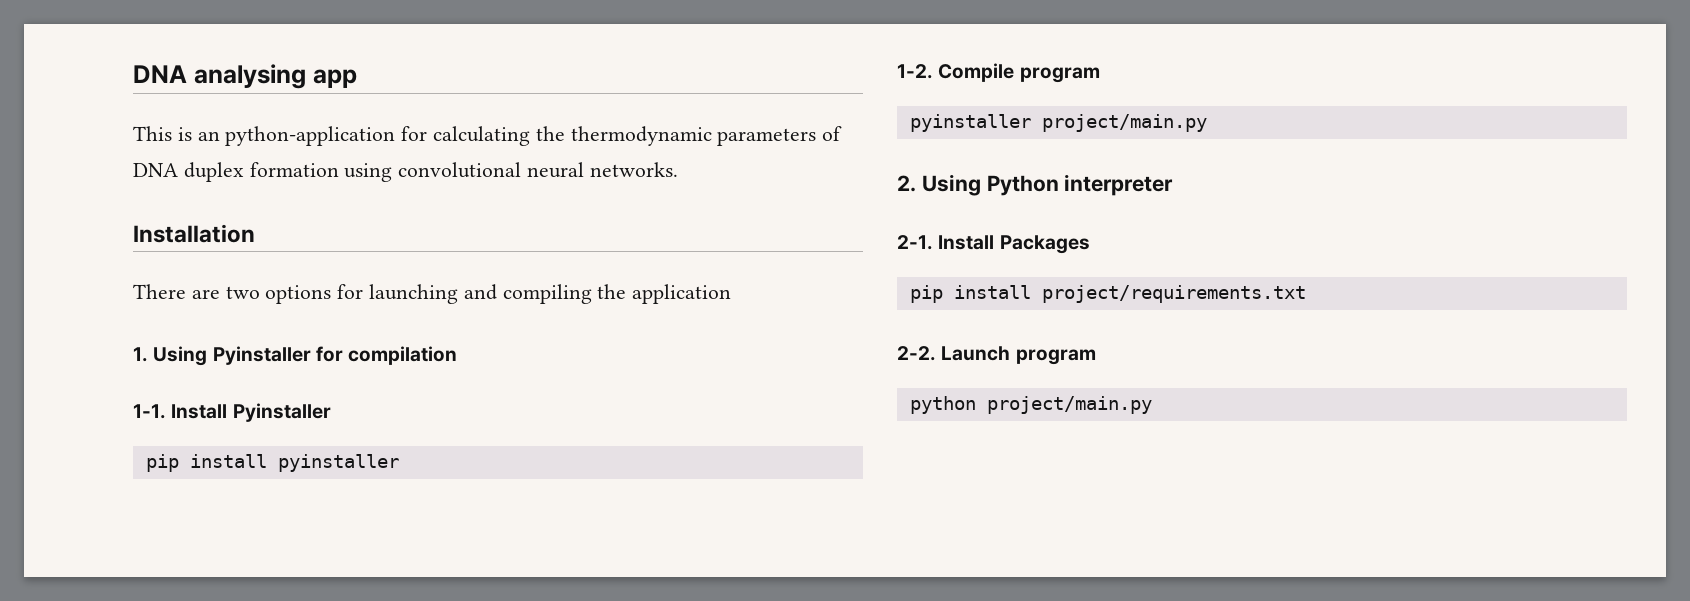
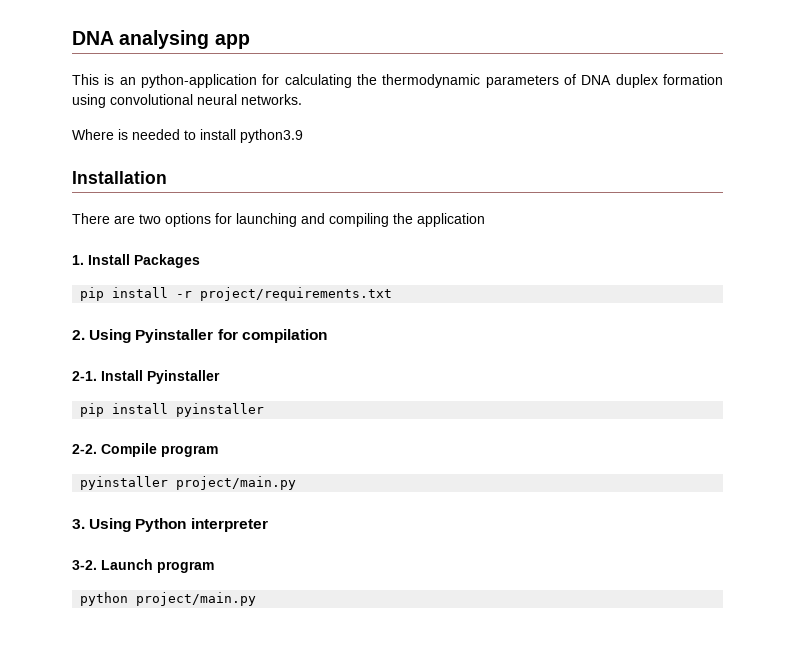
(678, 169) none -> [72,129,303,143] // Where is needed to install python3.9
(148, 354) none -> [88,254,200,268] [80,287,393,301] [72,330,85,340] Install Packages // pip install -r project/requirements.txt // 2.
[133,404,166,419] 1-1. -> [72,371,97,381] 2-1.
[897,64,933,79] 1-2. -> [72,444,97,454] 2-2.
[897,175,916,192] 2. -> [72,519,85,529] 3.
[897,235,1090,254] [909,285,1306,303] [897,346,936,361] 2-1. Install Packages // pip install project/requirements.txt // 2-2. -> [72,560,97,570] 3-2.

